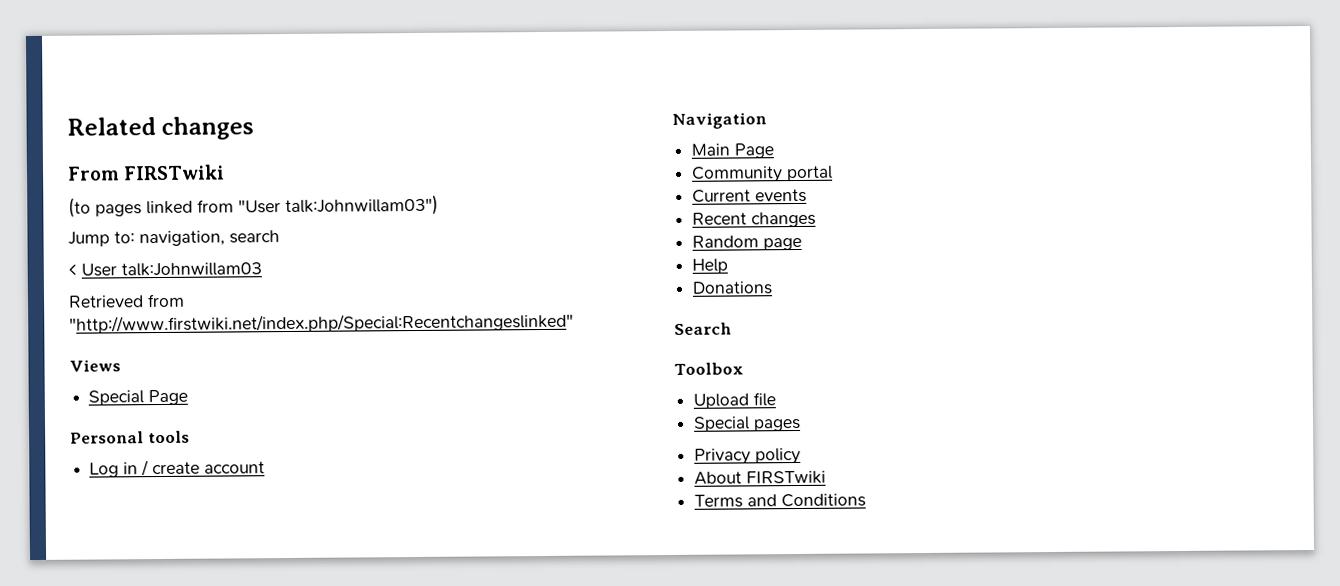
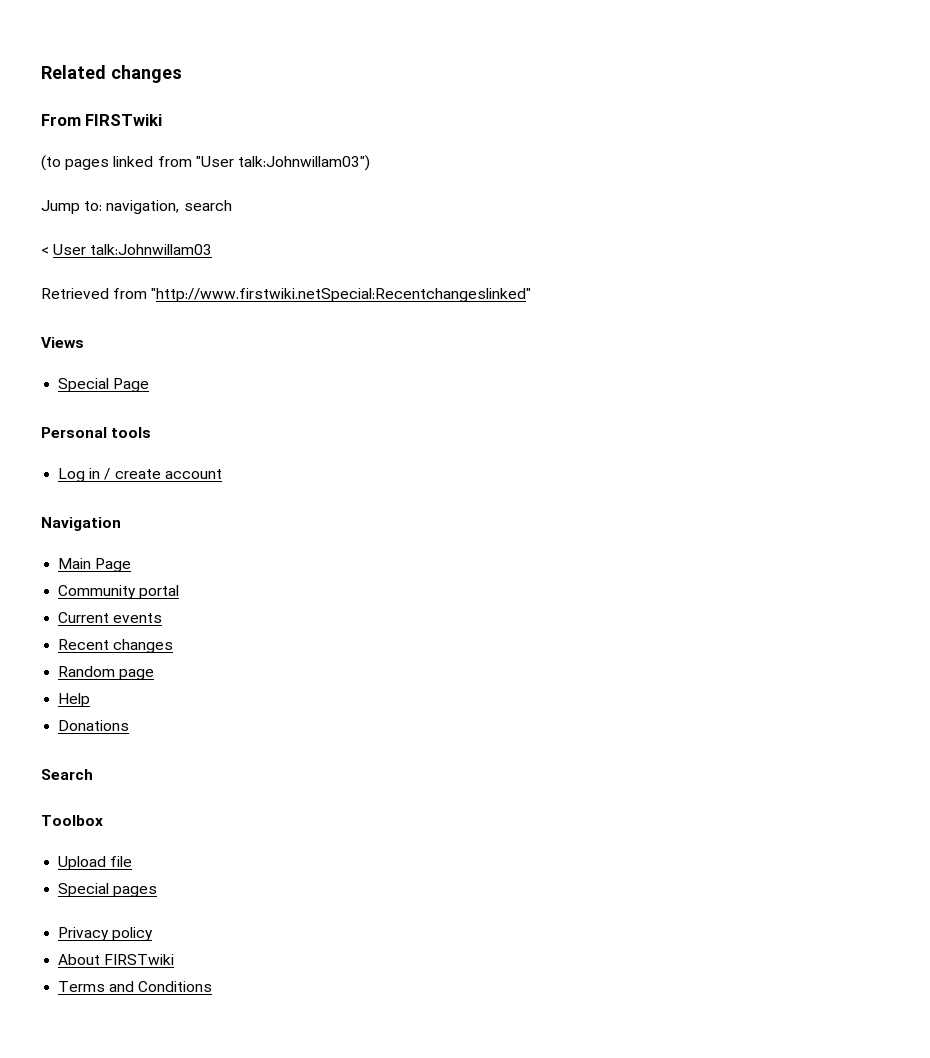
[69,312,574,334] "http://www.firstwiki.net/index.php/Special:Recentchangeslinked" -> [151,288,532,302] "http://www.firstwiki.netSpecial:Recentchangeslinked"

